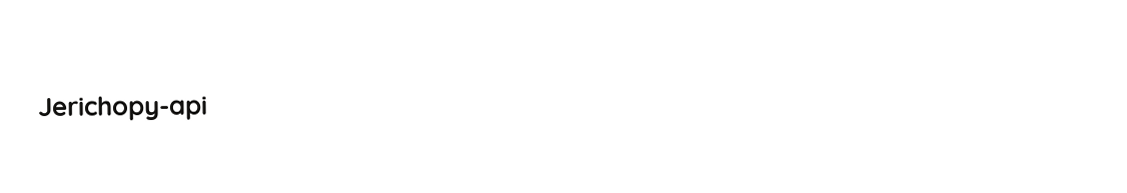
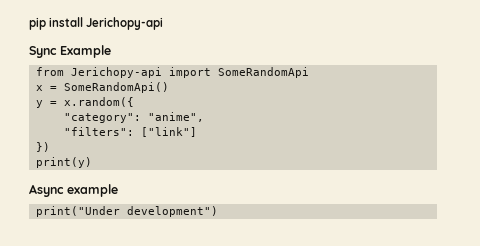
[37,95,208,122] Jerichopy-api -> [29,17,164,30] [29,45,111,58] [35,67,309,78] [35,82,169,93] [35,97,134,108] [63,112,204,123] [63,127,197,137] [35,142,50,152] [35,157,92,168] [29,184,118,197] [35,206,218,217] pip install Jerichopy-api // Sync Example // from Jerichopy-api import SomeRandomApi // x = SomeRandomApi() // y = x.random({ // "category": "anime", // "filters": ["link"] // }) // print(y) // Async example // print("Under development")

